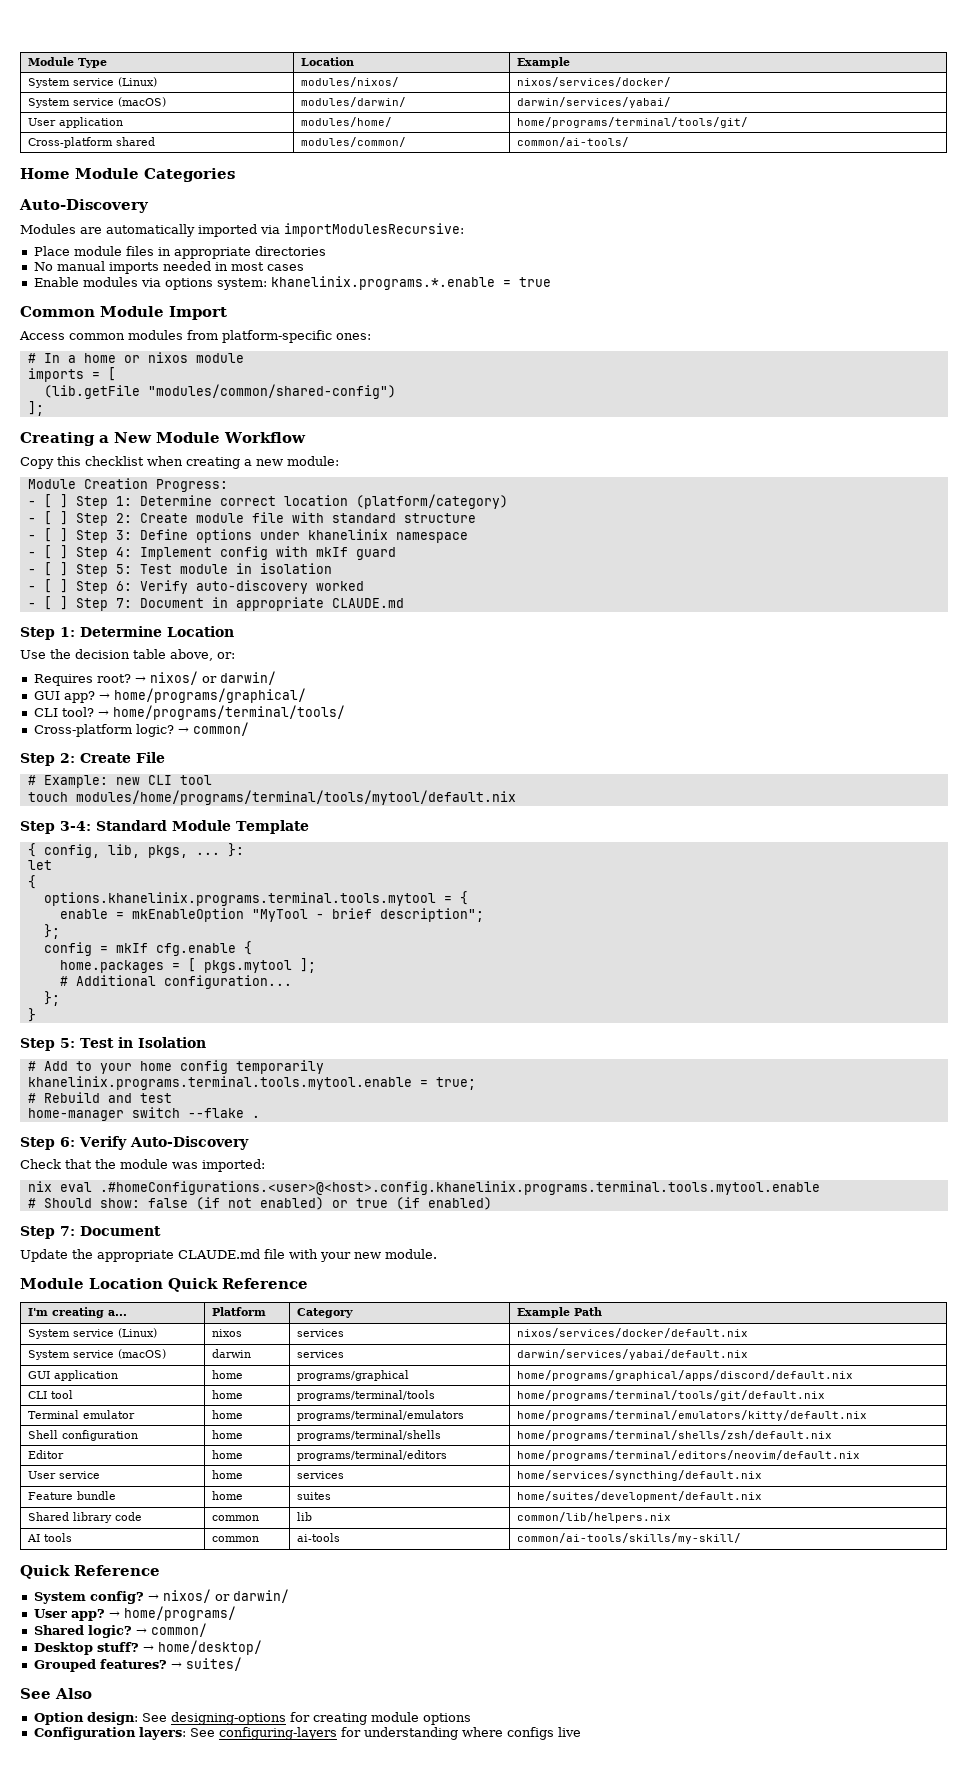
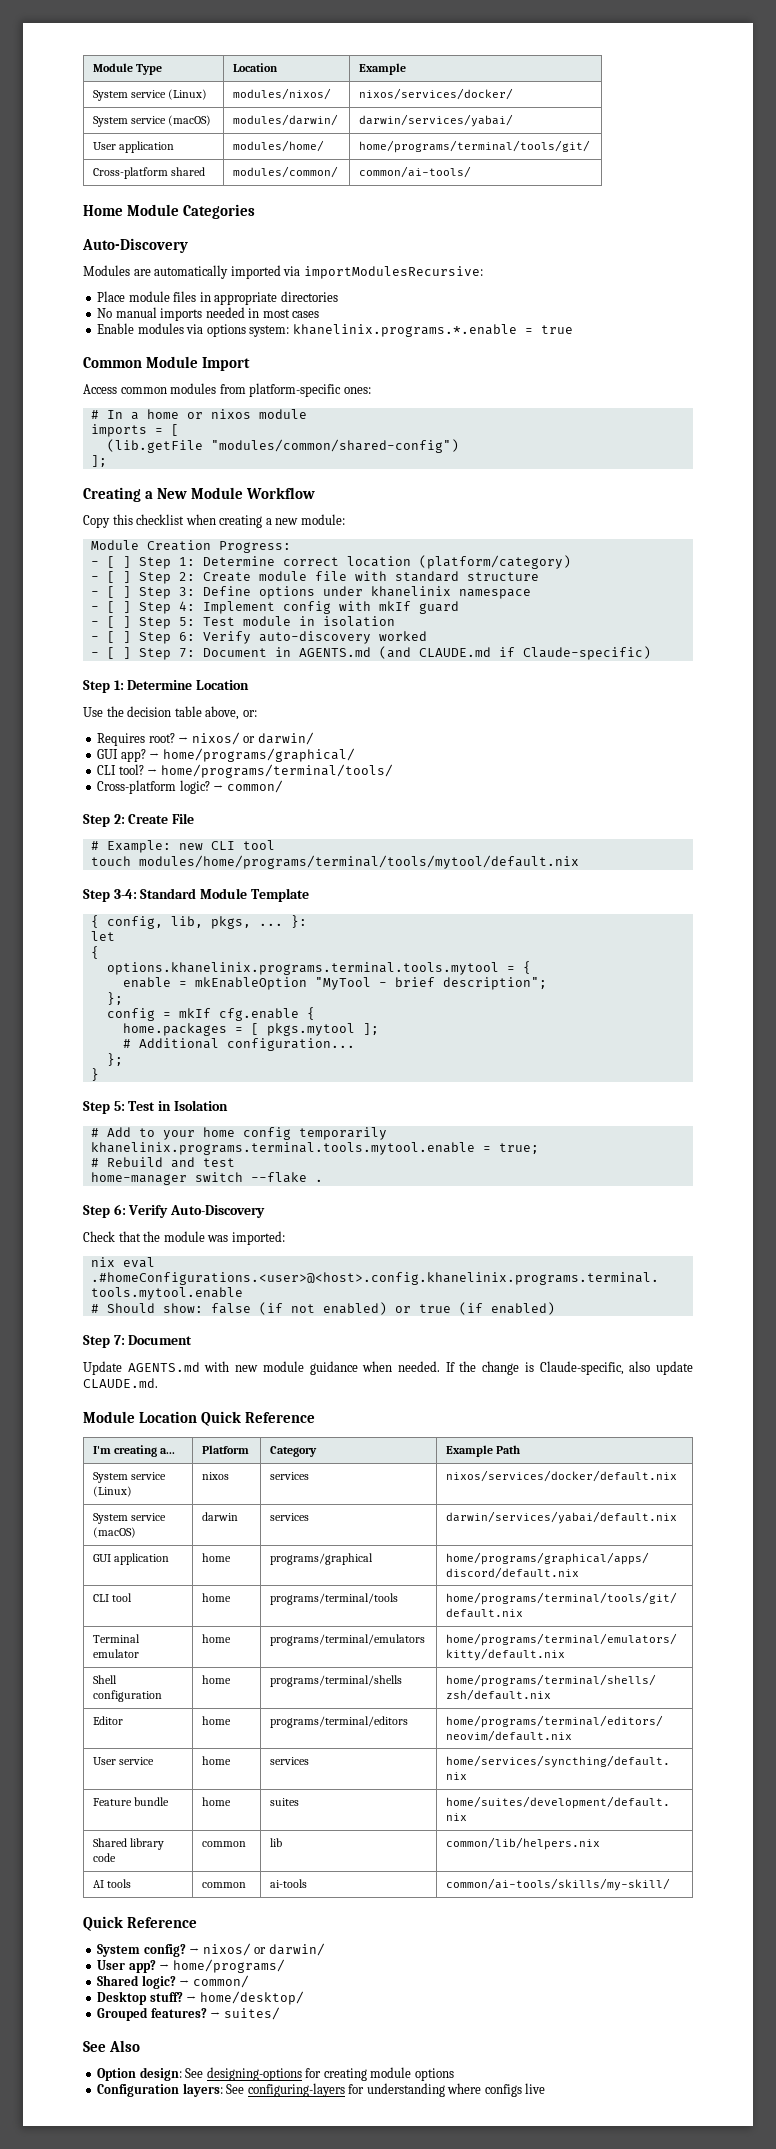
[235,597,404,611] appropriate CLAUDE.md -> [298,646,651,660] AGENTS.md (and CLAUDE.md if Claude-specific)
[72,1249,437,1262] the appropriate CLAUDE.md file with your new module. -> [127,1361,693,1375] [83,1378,158,1388] AGENTS.md with new module guidance when needed. If the change is Claude-specific, also update CLAUDE.md.

